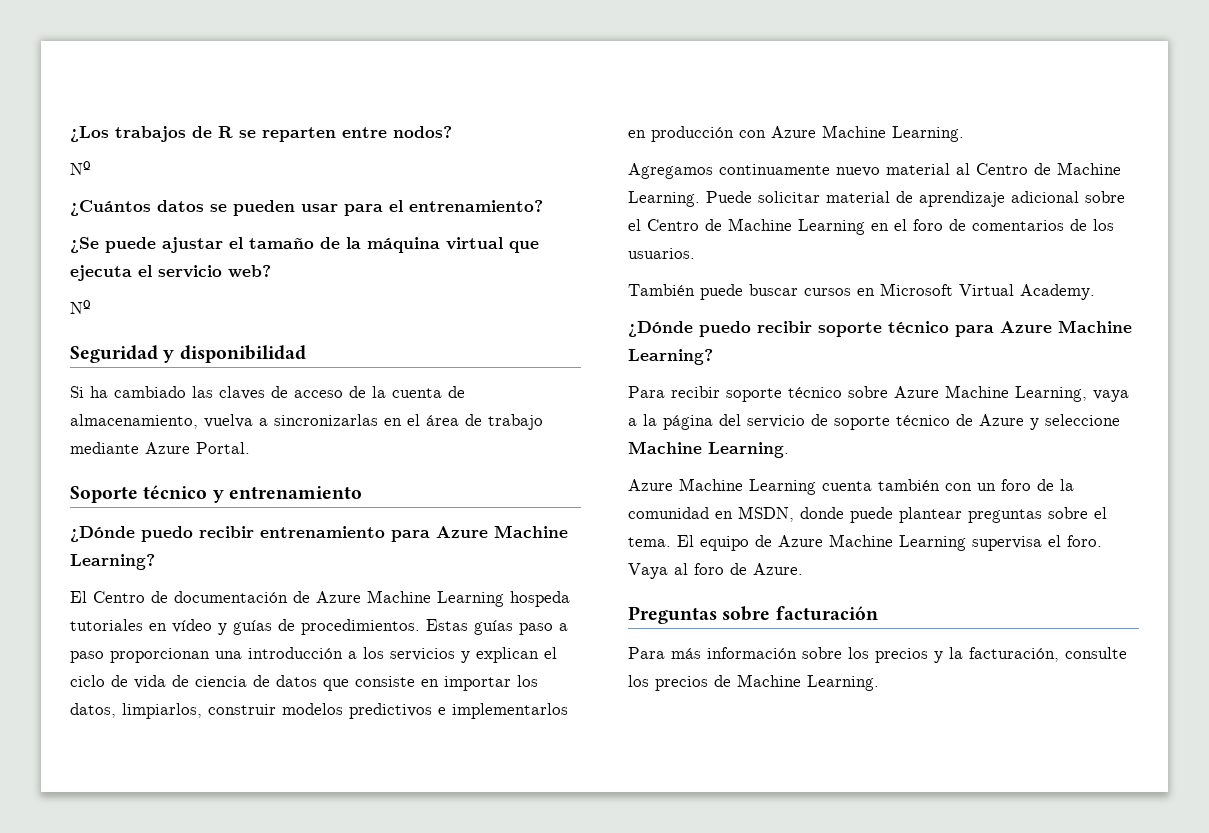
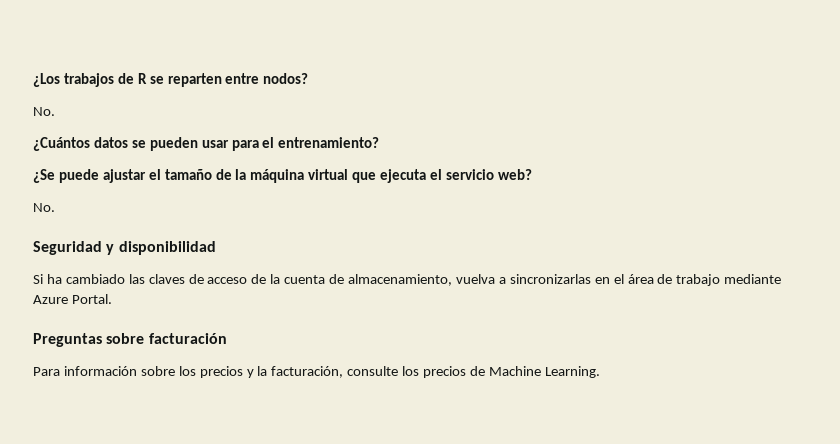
[70,161,91,175] Nº -> [33,107,55,116] No.
[70,300,91,314] Nº -> [33,203,55,212] No.
[70,485,362,503] [70,525,568,542] [70,554,155,570] [70,590,570,607] [70,619,568,635] [70,647,557,663] [70,675,538,691] [70,703,568,719] [628,125,964,142] [628,162,1121,179] [628,191,1125,207] [628,218,1114,235] [628,248,695,259] [628,283,1095,300] [628,320,1132,337] [628,349,713,365] [628,385,1129,402] [628,414,1120,430] [628,441,789,458] [628,478,1074,495] [628,506,1107,523] [628,534,1102,551] [628,563,803,579] // Soporte técnico y entrenamiento // ¿Dónde puedo recibir entrenamiento para Azure Machine Learning? // El Centro de documentación de Azure Machine Learning hospeda tutoriales en vídeo y guías de procedimientos. Estas guías paso a paso proporcionan una introducción a los servicios y explican el ciclo de vida de ciencia de datos que consiste en importar los datos, limpiarlos, construir modelos predictivos e implementarlos en producción con Azure Machine Learning. // Agregamos continuamente nuevo material al Centro de Machine Learning. Puede solicitar material de aprendizaje adicional sobre el Centro de Machine Learning en el foro de comentarios de los usuarios. // También puede buscar cursos en Microsoft Virtual Academy. // ¿Dónde puedo recibir soporte técnico para Azure Machine Learning? // Para recibir soporte técnico sobre Azure Machine Learning, vaya a la página del servicio de soporte técnico de Azure y seleccione Machine Learning. // Azure Machine Learning cuenta también con un foro de la comunidad en MSDN, donde puede plantear preguntas sobre el tema. El equipo de Azure Machine Learning supervisa el foro. Vaya al foro de Azure. -> (112, 299) none
[671,648,701,659] más -> (60, 371) none

